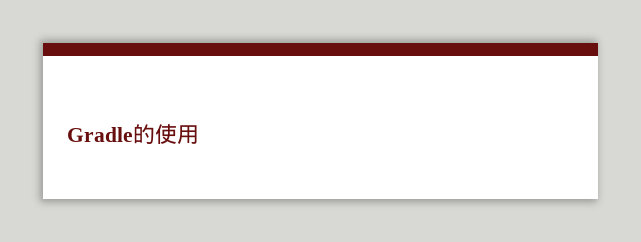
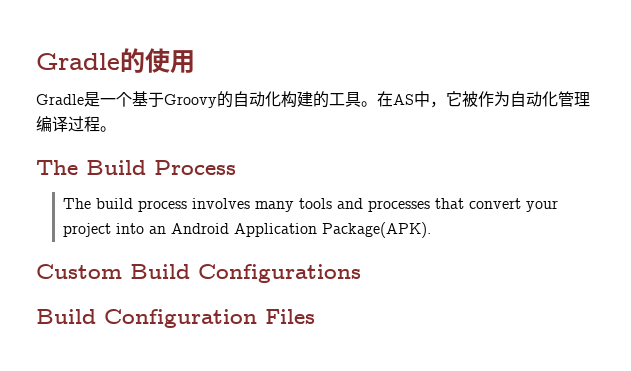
(199, 134) none -> [36,91,590,108] [36,116,116,132] [36,160,236,175] [63,198,559,212] [63,222,432,238] [36,264,361,283] [36,309,315,328] // Gradle是一个基于Groovy的自动化构建的工具。在AS中，它被作为自动化管理编译过程。 // The Build Process // The build process involves many tools and processes that convert your project into an Android Application Package(APK). // Custom Build Configurations // Build Configuration Files

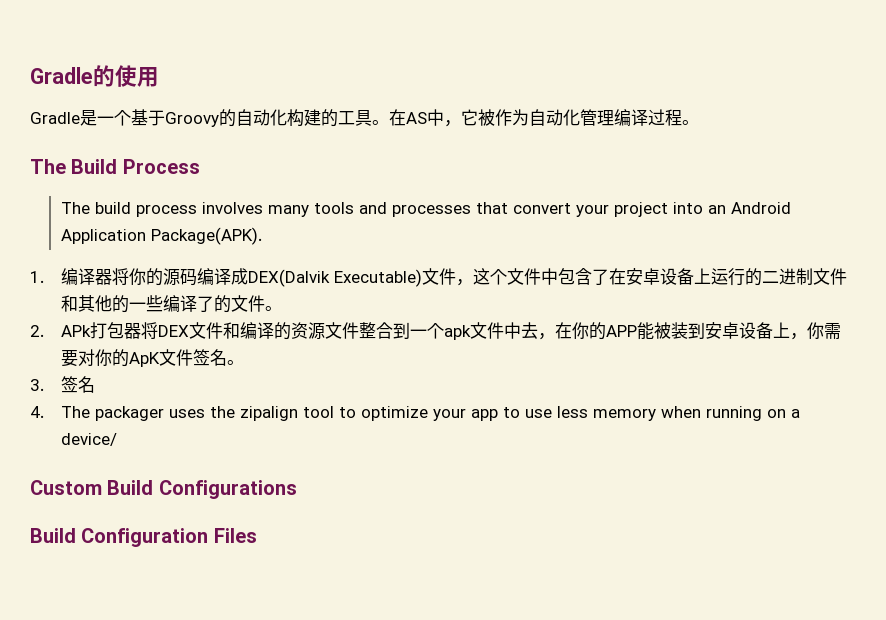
(432, 230) none -> [30,268,847,287] [60,295,282,313] [30,322,841,340] [60,349,244,367] [30,376,95,393] [30,406,800,421] [60,433,117,446] // 1.编译器将你的源码编译成DEX(Dalvik Executable)文件，这个文件中包含了在安卓设备上运行的二进制文件和其他的一些编译了的文件。 // 2. APk打包器将DEX文件和编译的资源文件整合到一个apk文件中去，在你的APP能被装到安卓设备上，你需要对你的ApK文件签名。 // 3.签名 // 4. The packager uses the zipalign tool to optimize your app to use less memory when running on a device/

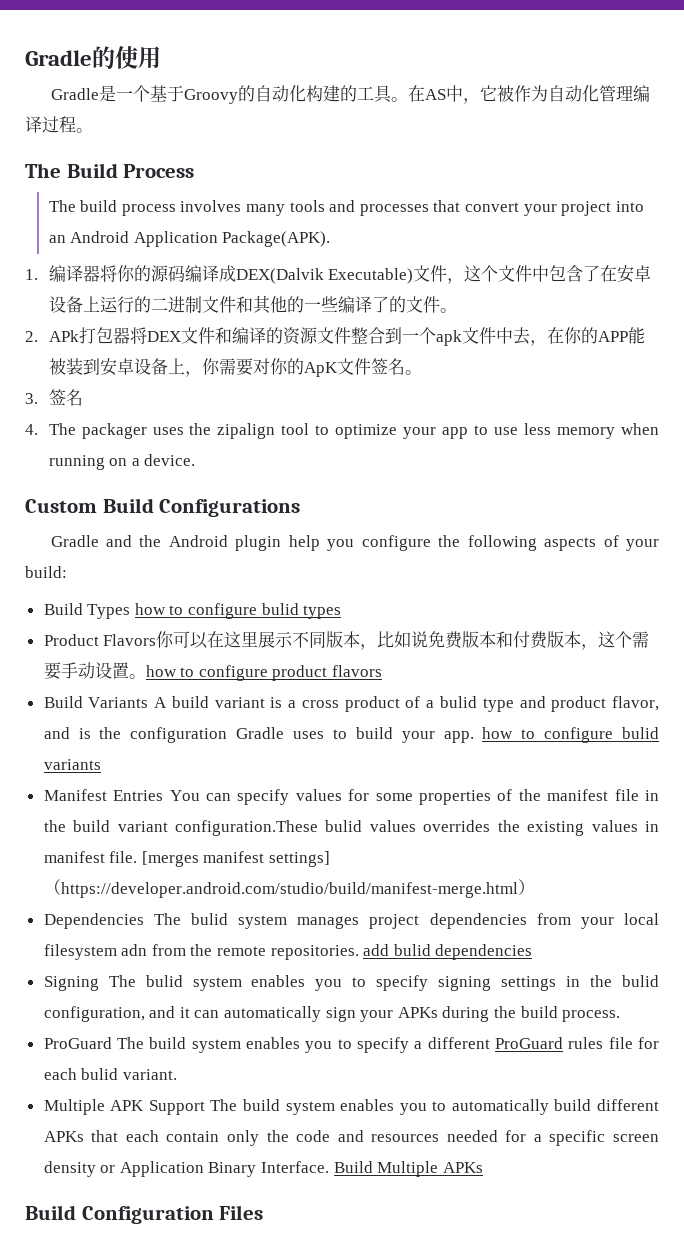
[60,433,117,446] device/ -> [144,454,196,466] device.
(297, 489) none -> [50,535,659,551] [25,566,67,578] [43,603,342,619] [43,631,650,650] [43,662,383,681] [43,696,659,712] [43,727,659,743] [43,759,101,770] [43,789,659,805] [43,820,659,836] [43,851,331,867] [43,879,535,898] [43,913,659,929] [43,944,533,960] [43,975,659,991] [43,1006,621,1022] [43,1037,659,1053] [43,1068,177,1080] [43,1099,659,1115] [43,1130,659,1146] [43,1161,483,1177] // Gradle and the Android plugin help you configure the following aspects of your build: // Build Types how to configure bulid types // Product Flavors你可以在这里展示不同版本，比如说免费版本和付费版本，这个需要手动设置。how to configure product flavors // Build Variants A build variant is a cross product of a bulid type and product flavor, and is the configuration Gradle uses to build your app. how to configure bulid variants // Manifest Entries You can specify values for some properties of the manifest file in the build variant configuration.These bulid values overrides the existing values in manifest file. [merges manifest settings]（https://developer.android.com/studio/build/manifest-merge.html） // Dependencies The bulid system manages project dependencies from your local filesystem adn from the remote repositories. add bulid dependencies // Signing The bulid system enables you to specify signing settings in the bulid configuration, and it can automatically sign your APKs during the build process. // ProGuard The build system enables you to specify a different ProGuard rules file for each bulid variant. // Multiple APK Support The build system enables you to automatically build different APKs that each contain only the code and resources needed for a specific screen density or Application Binary Interface. Build Multiple APKs

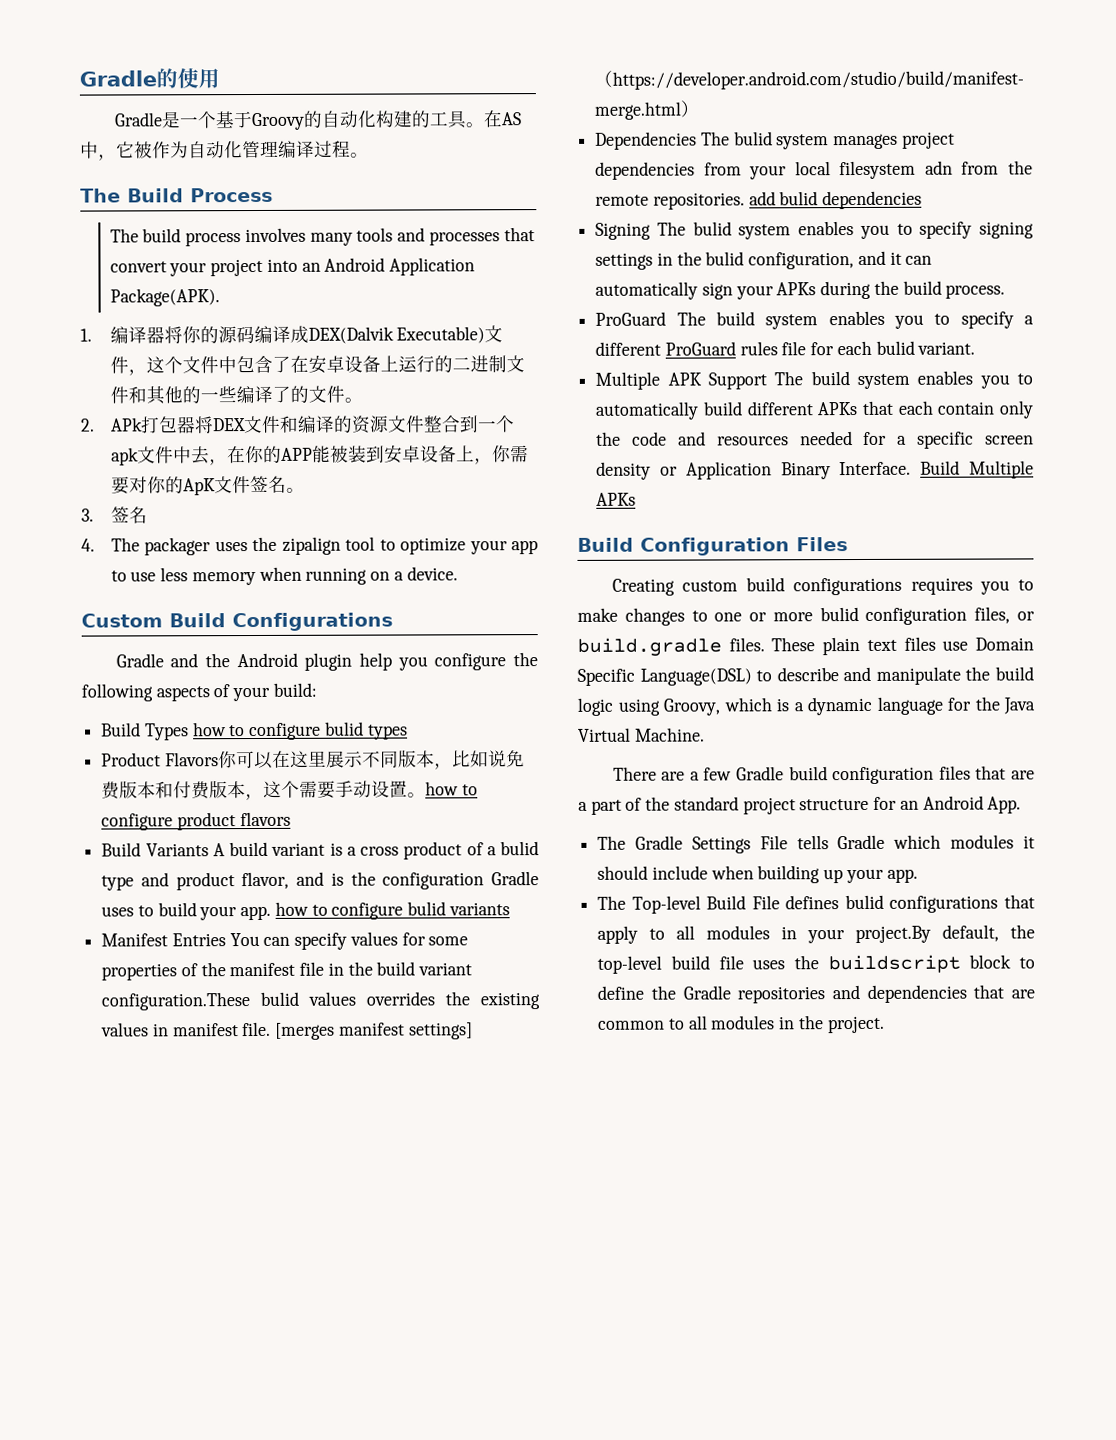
(264, 1212) none -> [611,577,1034,596] [577,606,1035,626] [577,636,1034,657] [577,666,1034,686] [577,696,1035,716] [578,727,705,742] [612,765,1035,785] [578,795,1022,815] [597,834,1035,854] [597,865,918,884] [597,894,1035,914] [597,924,1035,944] [597,954,1035,974] [597,984,1035,1004] [597,1015,885,1034] // Creating custom build configurations requires you to make changes to one or more bulid configuration files, or build.gradle files. These plain text files use Domain Specific Language(DSL) to describe and manipulate the build logic using Groovy, which is a dynamic language for the Java Virtual Machine. // There are a few Gradle build configuration files that are a part of the standard project structure for an Android App. // The Gradle Settings File tells Gradle which modules it should include when building up your app. // The Top-level Build File defines bulid configurations that apply to all modules in your project.By default, the top-level build file uses the buildscript block to define the Gradle repositories and dependencies that are common to all modules in the project.

